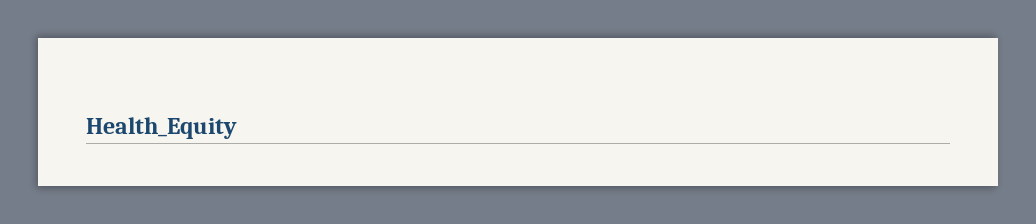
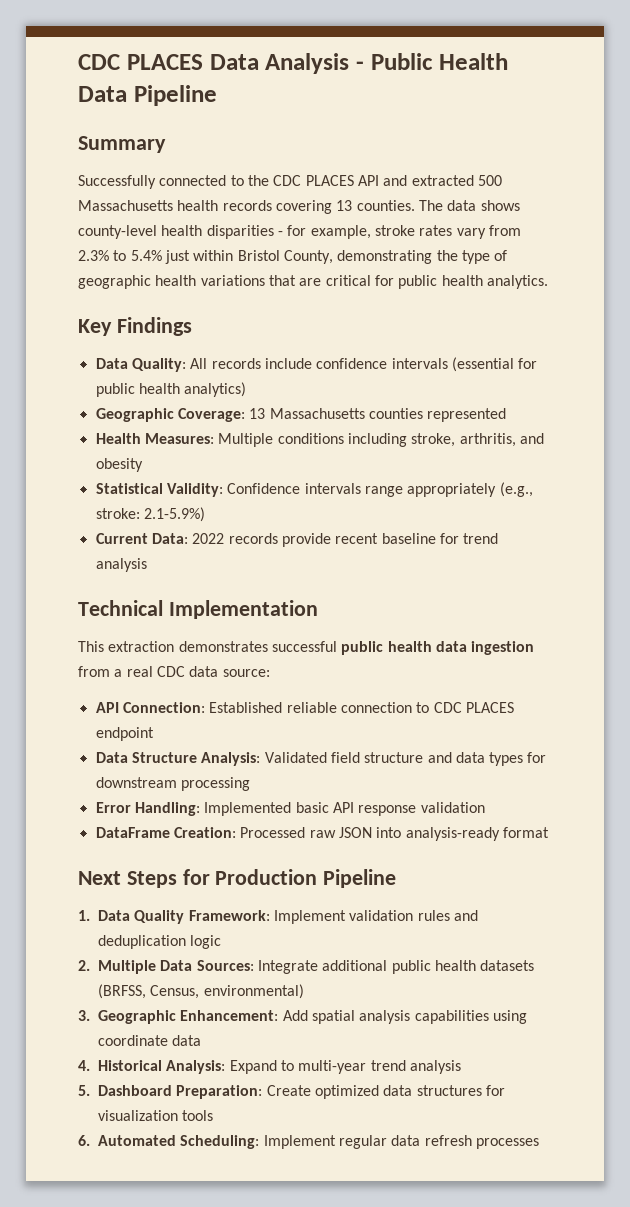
[86,117,237,139] Health_Equity -> [78,53,508,74] [78,85,217,106] [78,136,166,153] [78,175,502,189] [78,200,520,214] [78,225,521,239] [78,250,508,264] [78,275,548,289] [78,317,192,336] [95,357,538,372] [95,382,247,397] [95,408,507,422] [95,433,544,447] [95,458,143,472] [95,482,533,497] [95,507,205,522] [95,533,499,547] [95,558,147,572] [78,600,318,619] [78,641,535,655] [78,666,270,677] [95,702,514,713] [95,727,154,741] [95,752,547,766] [95,777,250,791] [95,802,485,816] [95,827,549,841] [78,869,397,888] [78,910,478,924] [98,935,222,949] [78,960,535,974] [98,984,304,999] [78,1010,527,1024] [98,1035,202,1046] [78,1060,461,1074] [78,1085,505,1099] [98,1110,214,1121] [78,1135,539,1149] CDC PLACES Data Analysis - Public Health Data Pipeline // Summary // Successfully connected to the CDC PLACES API and extracted 500 Massachusetts health records covering 13 counties. The data shows county-level health disparities - for example, stroke rates vary from 2.3% to 5.4% just within Bristol County, demonstrating the type of geographic health variations that are critical for public health analytics. // Key Findings // Data Quality: All records include confidence intervals (essential for public health analytics) // Geographic Coverage: 13 Massachusetts counties represented // Health Measures: Multiple conditions including stroke, arthritis, and obesity // Statistical Validity: Confidence intervals range appropriately (e.g., stroke: 2.1-5.9%) // Current Data: 2022 records provide recent baseline for trend analysis // Technical Implementation // This extraction demonstrates successful public health data ingestion from a real CDC data source: // API Connection: Established reliable connection to CDC PLACES endpoint // Data Structure Analysis: Validated field structure and data types for downstream processing // Error Handling: Implemented basic API response validation // DataFrame Creation: Processed raw JSON into analysis-ready format // Next Steps for Production Pipeline // 1. Data Quality Framework: Implement validation rules and deduplication logic // 2. Multiple Data Sources: Integrate additional public health datasets (BRFSS, Census, environmental) // 3. Geographic Enhancement: Add spatial analysis capabilities using coordinate data // 4. Historical Analysis: Expand to multi-year trend analysis // 5. Dashboard Preparation: Create optimized data structures for visualization tools // 6. Automated Scheduling: Implement regular data refresh processes

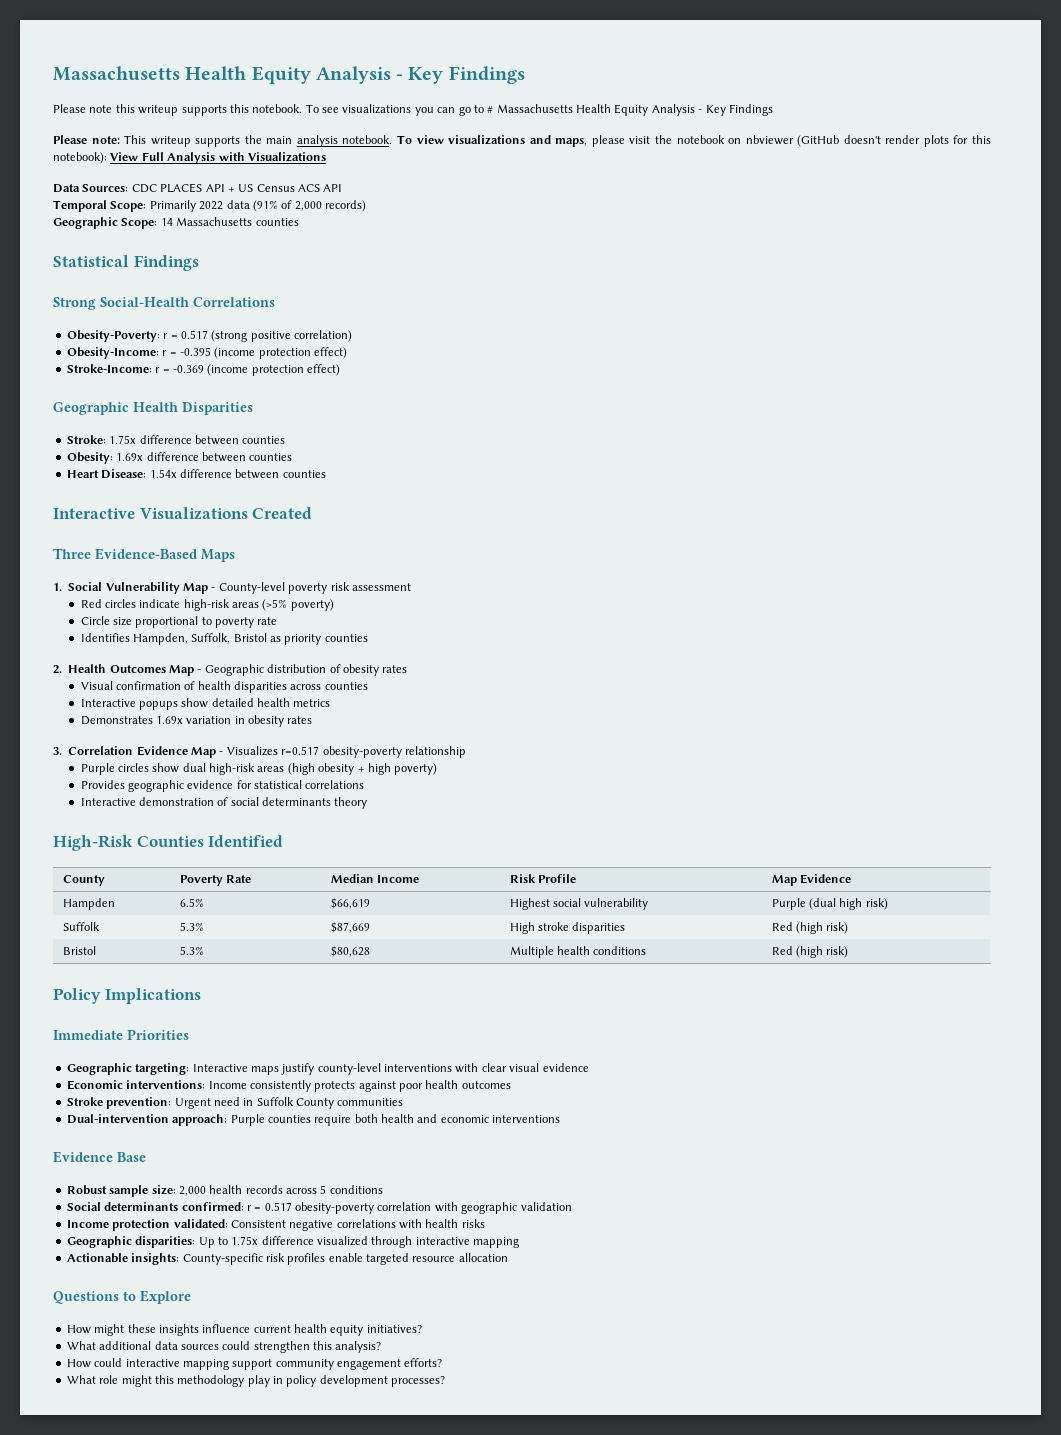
[78,53,508,74] [78,85,217,106] [78,136,166,153] [78,175,502,189] [78,200,520,214] [78,225,521,239] [78,250,508,264] [78,275,548,289] [78,317,192,336] [95,357,538,372] [95,382,247,397] [95,408,507,422] [95,433,544,447] [95,458,143,472] [95,482,533,497] [95,507,205,522] [95,533,499,547] [95,558,147,572] [78,600,318,619] [78,641,535,655] [78,666,270,677] [95,702,514,713] [95,727,154,741] [95,752,547,766] [95,777,250,791] [95,802,485,816] [95,827,549,841] [78,869,397,888] [78,910,478,924] [98,935,222,949] [78,960,535,974] [98,984,304,999] [78,1010,527,1024] [98,1035,202,1046] [78,1060,461,1074] [78,1085,505,1099] [98,1110,214,1121] [78,1135,539,1149] CDC PLACES Data Analysis - Public Health Data Pipeline // Summary // Successfully connected to the CDC PLACES API and extracted 500 Massachusetts health records covering 13 counties. The data shows county-level health disparities - for example, stroke rates vary from 2.3% to 5.4% just within Bristol County, demonstrating the type of geographic health variations that are critical for public health analytics. // Key Findings // Data Quality: All records include confidence intervals (essential for public health analytics) // Geographic Coverage: 13 Massachusetts counties represented // Health Measures: Multiple conditions including stroke, arthritis, and obesity // Statistical Validity: Confidence intervals range appropriately (e.g., stroke: 2.1-5.9%) // Current Data: 2022 records provide recent baseline for trend analysis // Technical Implementation // This extraction demonstrates successful public health data ingestion from a real CDC data source: // API Connection: Established reliable connection to CDC PLACES endpoint // Data Structure Analysis: Validated field structure and data types for downstream processing // Error Handling: Implemented basic API response validation // DataFrame Creation: Processed raw JSON into analysis-ready format // Next Steps for Production Pipeline // 1. Data Quality Framework: Implement validation rules and deduplication logic // 2. Multiple Data Sources: Integrate additional public health datasets (BRFSS, Census, environmental) // 3. Geographic Enhancement: Add spatial analysis capabilities using coordinate data // 4. Historical Analysis: Expand to multi-year trend analysis // 5. Dashboard Preparation: Create optimized data structures for visualization tools // 6. Automated Scheduling: Implement regular data refresh processes -> [53,66,525,84] [53,104,773,116] [53,135,991,147] [53,152,326,164] [53,183,343,193] [53,200,366,212] [53,217,299,229] [53,255,199,271] [53,297,275,310] [66,330,352,342] [66,347,347,359] [66,364,340,376] [53,402,253,415] [66,435,286,445] [66,452,293,464] [66,469,326,479] [53,507,313,520] [53,548,235,562] [53,582,411,594] [80,599,334,611] [80,616,278,628] [80,633,368,645] [53,664,408,676] [80,681,368,693] [80,698,331,710] [80,715,313,727] [53,746,466,758] [80,763,438,775] [80,780,365,792] [80,797,368,809] [53,835,284,851] [62,875,105,886] [179,875,251,886] [330,874,419,883] [509,874,576,883] [771,874,851,886] [62,898,115,910] [179,898,204,907] [330,898,370,909] [509,898,649,910] [771,898,888,910] [62,922,100,931] [179,922,204,931] [330,922,370,933] [509,922,626,934] [771,922,849,934] [62,946,96,955] [179,946,204,955] [330,946,370,957] [509,946,647,958] [771,946,849,958] [53,988,201,1004] [53,1029,189,1040] [66,1063,589,1075] [66,1080,511,1092] [66,1097,404,1109] [66,1114,561,1126] [53,1151,146,1163] [66,1185,383,1197] [66,1202,572,1214] [66,1219,485,1231] [66,1236,520,1248] [66,1253,508,1265] [53,1290,191,1304] [66,1324,422,1336] [66,1341,382,1353] [66,1358,443,1370] [66,1375,446,1387] Massachusetts Health Equity Analysis - Key Findings // Please note this writeup supports this notebook. To see visualizations you can go to # Massachusetts Health Equity Analysis - Key Findings // Please note: This writeup supports the main analysis notebook. To view visualizations and maps, please visit the notebook on nbviewer (GitHub doesn't render plots for this notebook): View Full Analysis with Visualizations // Data Sources: CDC PLACES API + US Census ACS API // Temporal Scope: Primarily 2022 data (91% of 2,000 records) // Geographic Scope: 14 Massachusetts counties // Statistical Findings // Strong Social-Health Correlations // Obesity-Poverty: r = 0.517 (strong positive correlation) // Obesity-Income: r = -0.395 (income protection effect) // Stroke-Income: r = -0.369 (income protection effect) // Geographic Health Disparities // Stroke: 1.75x difference between counties // Obesity: 1.69x difference between counties // Heart Disease: 1.54x difference between counties // Interactive Visualizations Created // Three Evidence-Based Maps // 1. Social Vulnerability Map - County-level poverty risk assessment // Red circles indicate high-risk areas (>5% poverty) // Circle size proportional to poverty rate // Identifies Hampden, Suffolk, Bristol as priority counties // 2. Health Outcomes Map - Geographic distribution of obesity rates // Visual confirmation of health disparities across counties // Interactive popups show detailed health metrics // Demonstrates 1.69x variation in obesity rates // 3. Correlation Evidence Map - Visualizes r=0.517 obesity-poverty relationship // Purple circles show dual high-risk areas (high obesity + high poverty) // Provides geographic evidence for statistical correlations // Interactive demonstration of social determinants theory // High-Risk Counties Identified // County | Poverty Rate | Median Income | Risk Profile | Map Evidence // Hampden | 6.5% | $66,619 | Highest social vulnerability | Purple (dual high risk) // Suffolk | 5.3% | $87,669 | High stroke disparities | Red (high risk) // Bristol | 5.3% | $80,628 | Multiple health conditions | Red (high risk) // Policy Implications // Immediate Priorities // Geographic targeting: Interactive maps justify county-level interventions with clear visual evidence // Economic interventions: Income consistently protects against poor health outcomes // Stroke prevention: Urgent need in Suffolk County communities // Dual-intervention approach: Purple counties require both health and economic interventions // Evidence Base // Robust sample size: 2,000 health records across 5 conditions // Social determinants confirmed: r = 0.517 obesity-poverty correlation with geographic validation // Income protection validated: Consistent negative correlations with health risks // Geographic disparities: Up to 1.75x difference visualized through interactive mapping // Actionable insights: County-specific risk profiles enable targeted resource allocation // Questions to Explore // How might these insights influence current health equity initiatives? // What additional data sources could strengthen this analysis? // How could interactive mapping support community engagement efforts? // What role might this methodology play in policy development processes?

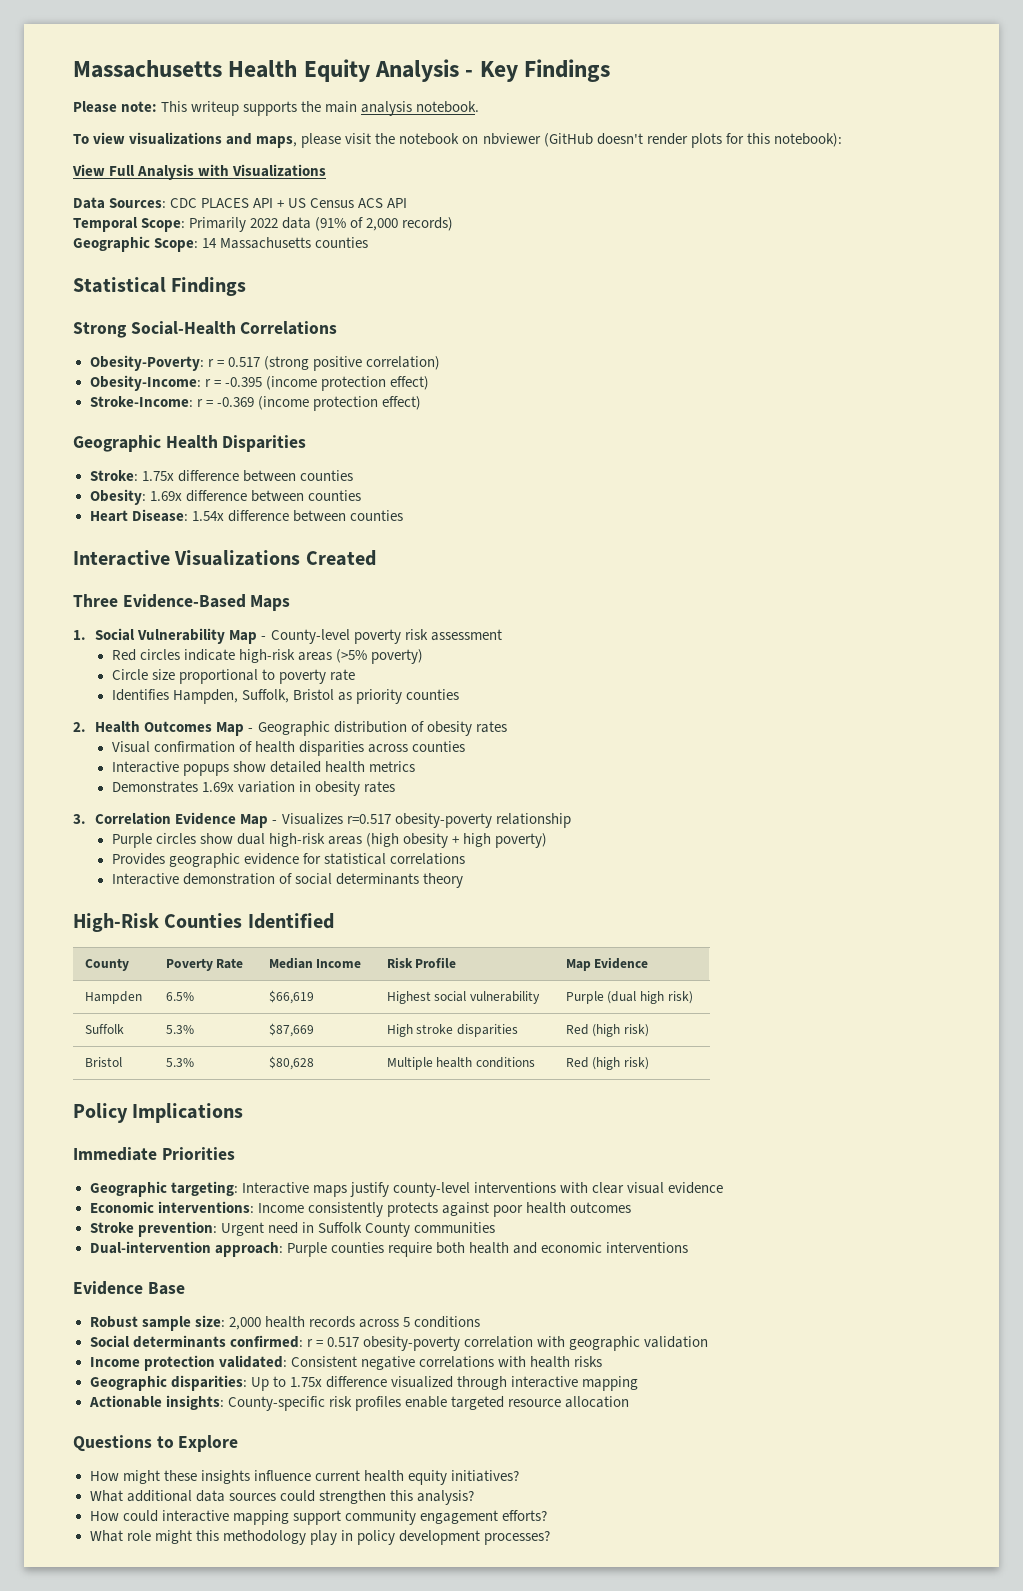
[53,66,525,84] [53,104,773,116] Massachusetts Health Equity Analysis - Key Findings // Please note this writeup supports this notebook. To see visualizations you can go to # Massachusetts Health Equity Analysis - Key Findings -> [73,59,611,82] Massachusetts Health Equity Analysis - Key Findings
(393, 139) none -> (480, 107) //
(107, 158) none -> (842, 140) //

